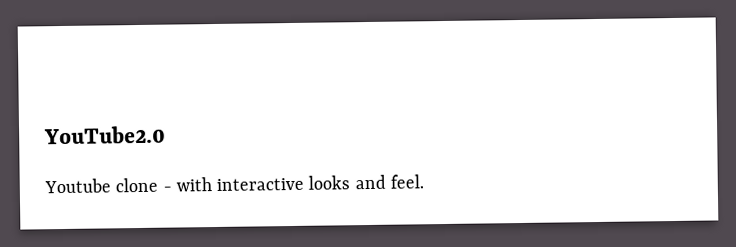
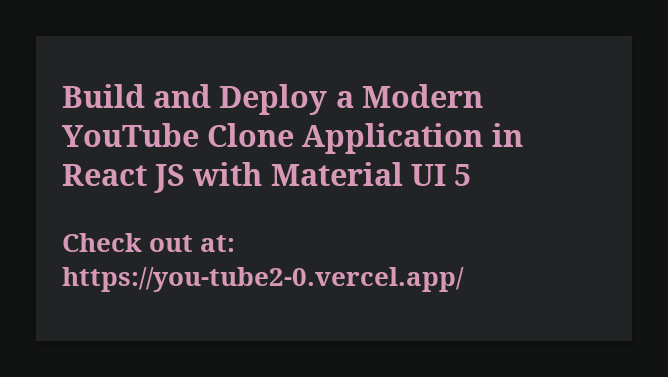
[44,125,166,145] [44,174,424,194] YouTube2.0 // Youtube clone - with interactive looks and feel. -> [62,84,483,115] [62,123,523,154] [62,162,472,193] [62,233,236,252] [62,267,464,292] Build and Deploy a Modern YouTube Clone Application in React JS with Material UI 5 // Check out at: https://you-tube2-0.vercel.app/

